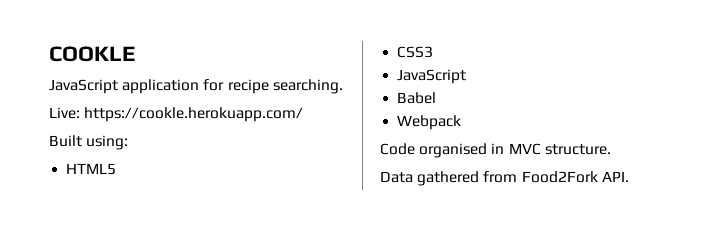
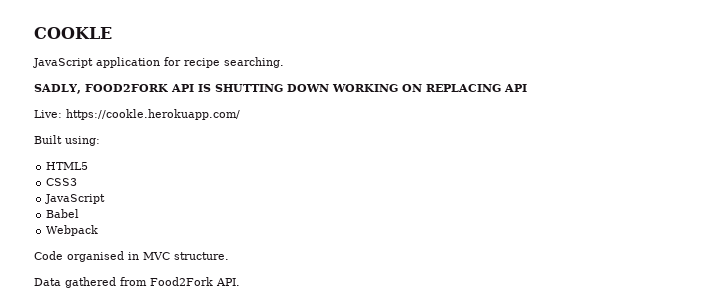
(343, 86) none -> [34,84,527,94] // SADLY, FOOD2FORK API IS SHUTTING DOWN WORKING ON REPLACING API

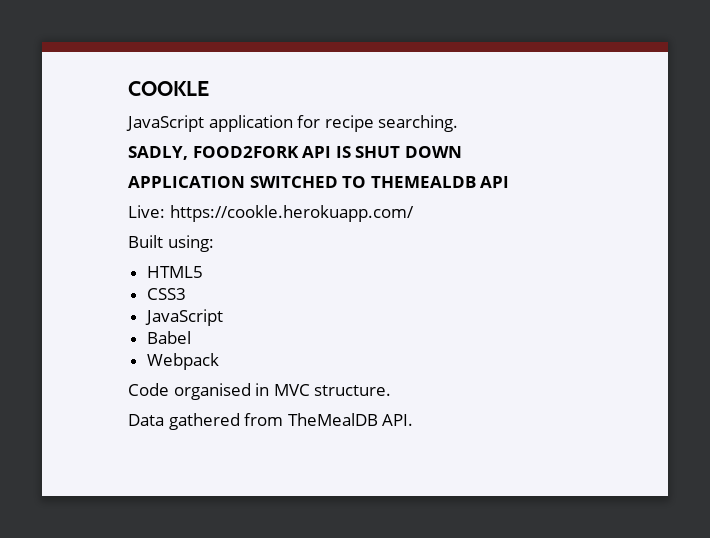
[214,84,283,92] SHUTTING -> [355,146,401,158] SHUT
[331,84,501,92] WORKING ON REPLACING -> [128,176,476,188] // APPLICATION SWITCHED TO THEMEALDB
[150,277,213,286] Food2Fork -> [287,413,378,426] TheMealDB

